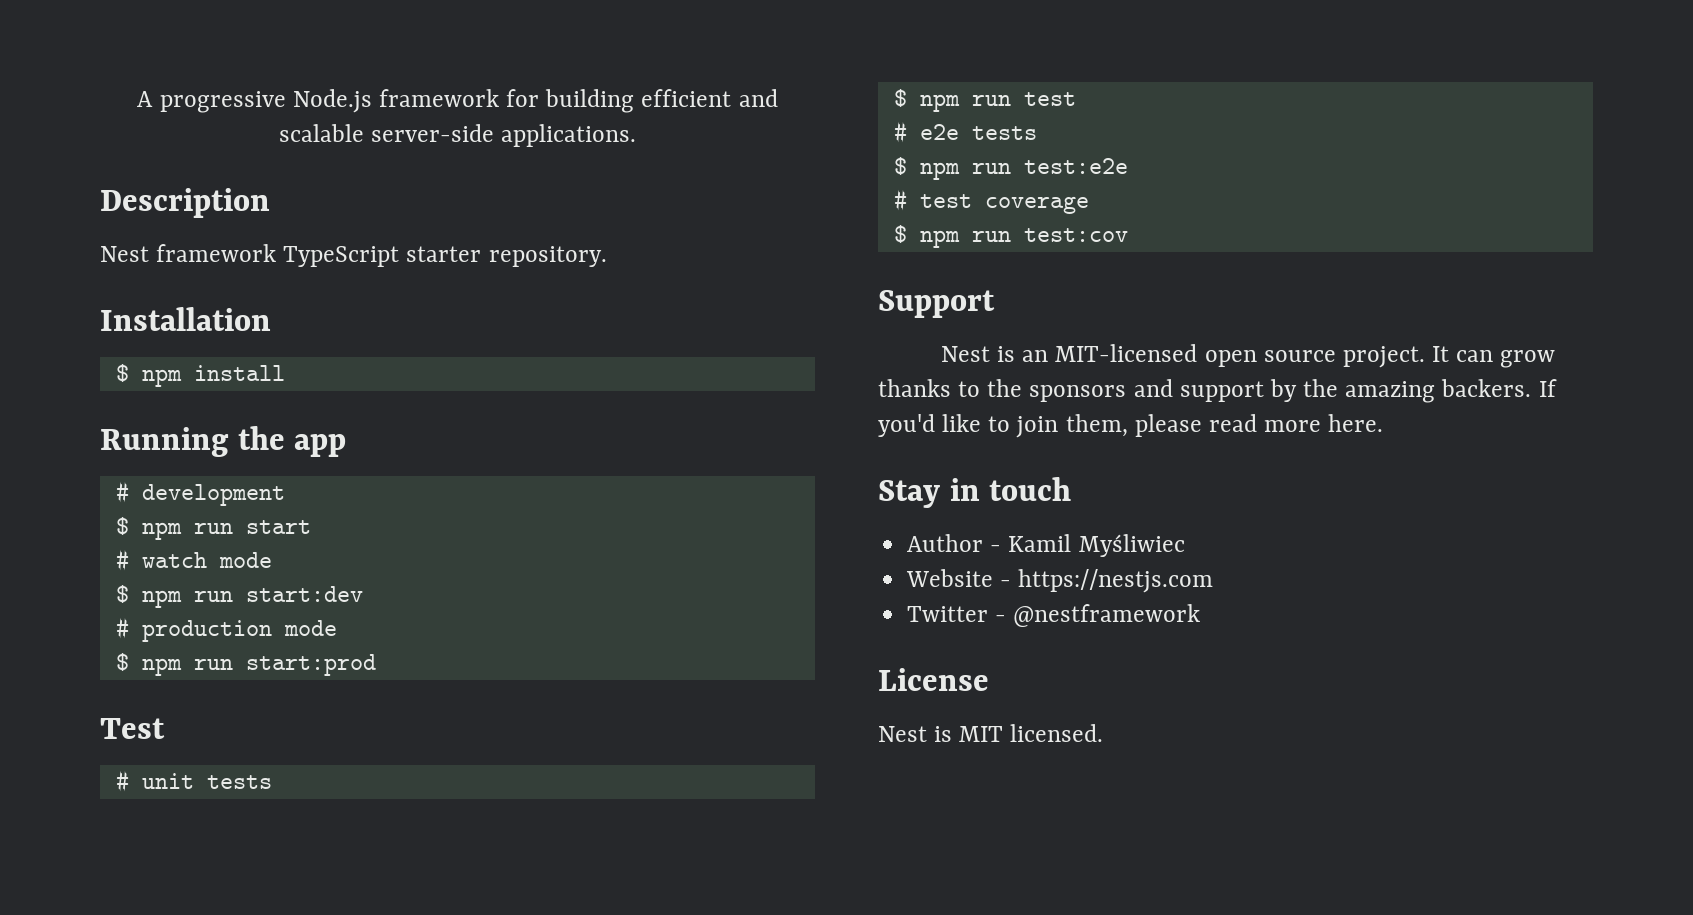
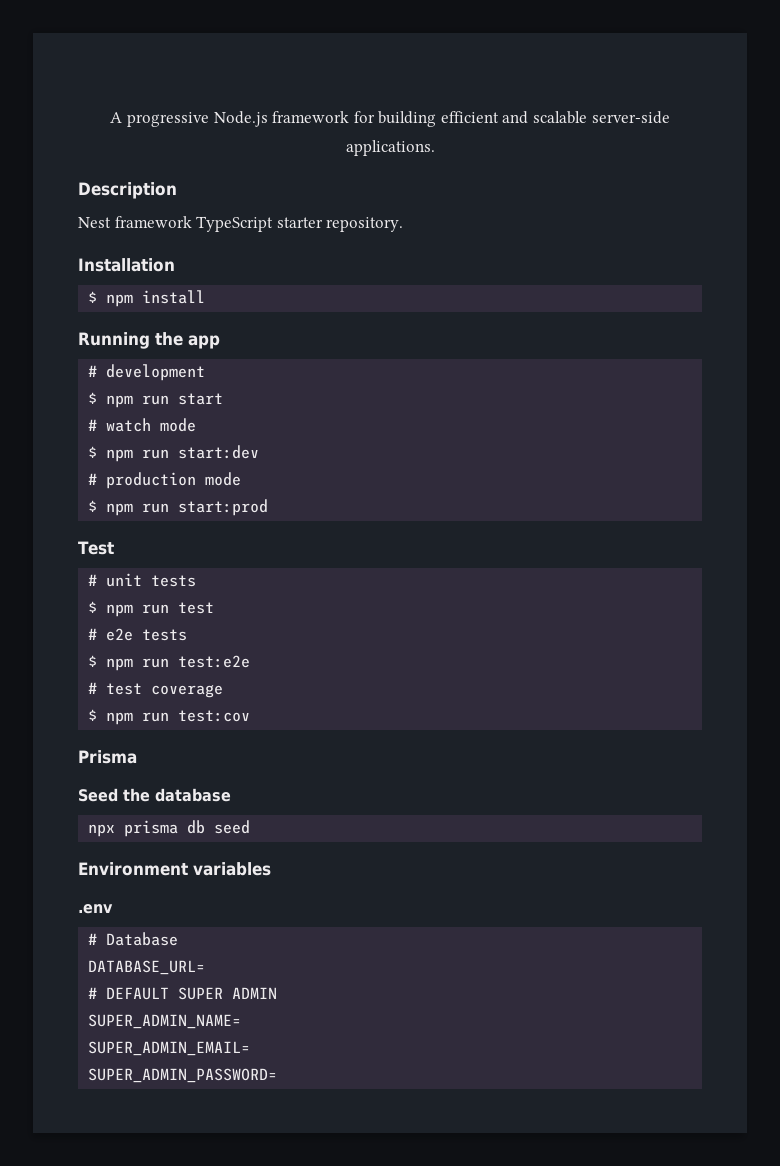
[878,290,995,318] [941,344,1556,368] [878,379,1557,403] [878,414,1384,438] [878,477,1072,508] [907,534,1185,557] [906,569,1214,593] [907,604,1201,627] [878,668,989,691] [878,724,1104,742] Support // Nest is an MIT-licensed open source project. It can grow thanks to the sponsors and support by the amazing backers. If you'd like to join them, please read more here. // Stay in touch // Author - Kamil Myśliwiec // Website - https://nestjs.com // Twitter - @nestframework // License // Nest is MIT licensed. -> [78,750,137,764] [78,788,231,802] [88,820,251,837] [78,862,271,876] [78,904,113,914] [88,932,179,946] [88,960,206,975] [88,987,278,1000] [88,1014,242,1029] [88,1041,251,1056] [88,1068,278,1083] Prisma // Seed the database // npx prisma db seed // Environment variables // .env // # Database // DATABASE_URL= // # DEFAULT SUPER ADMIN // SUPER_ADMIN_NAME= // SUPER_ADMIN_EMAIL= // SUPER_ADMIN_PASSWORD=

